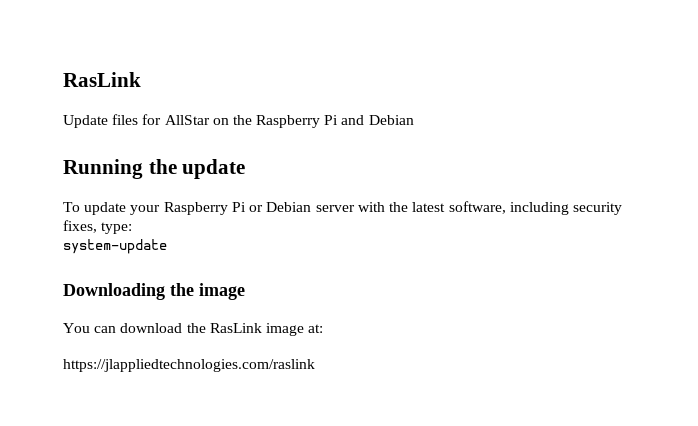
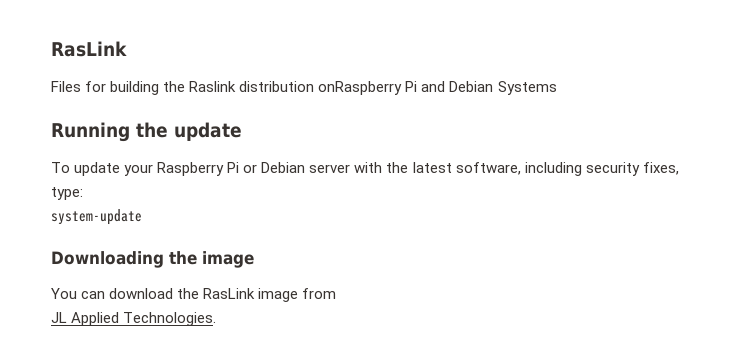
[63,114,321,128] Update files for AllStar on the Raspberry -> [51,81,403,95] Files for building the Raslink distribution onRaspberry
(414, 120) none -> [497,81,557,95] Systems
[308,324,324,333] [63,359,315,372] at: // https://jlappliedtechnologies.com/raslink -> [302,288,337,299] [51,312,217,326] from // JL Applied Technologies.

